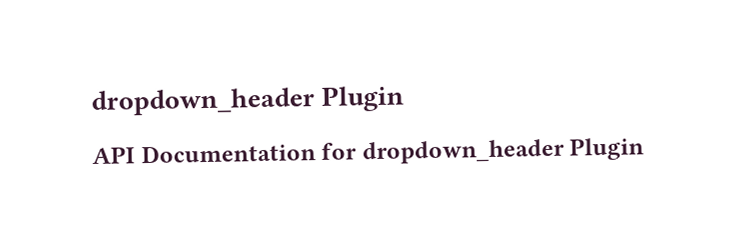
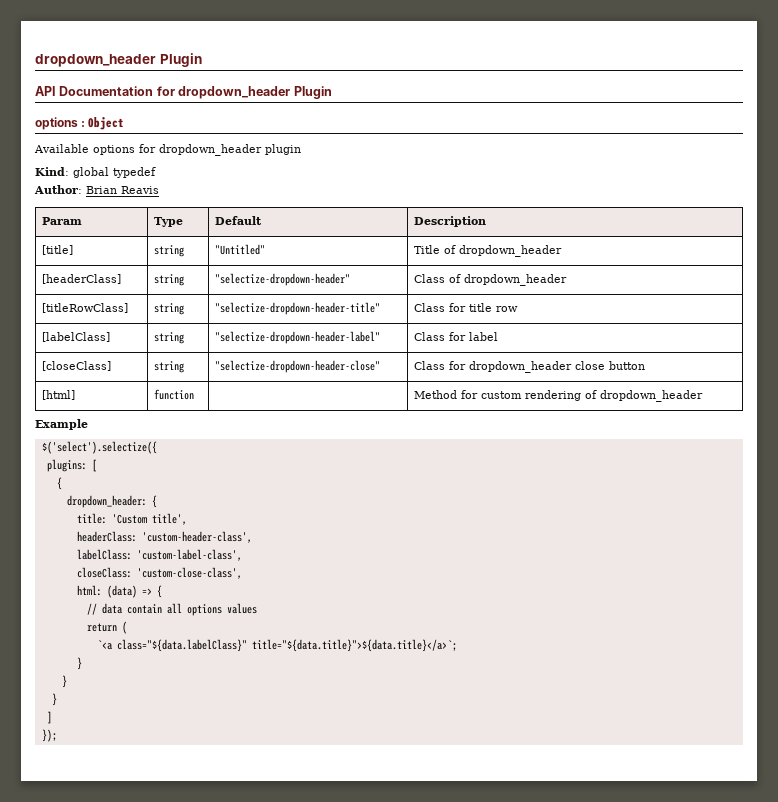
(645, 149) none -> [35,117,125,130] [34,144,301,156] [35,167,156,178] [34,185,159,194] [42,217,83,225] [154,217,184,227] [215,216,263,225] [414,216,487,227] [42,245,74,255] [154,245,185,257] [215,244,266,255] [414,245,563,257] [42,274,122,284] [154,274,185,286] [215,273,351,286] [414,274,568,286] [42,303,129,313] [154,303,185,315] [215,302,381,315] [414,303,519,312] [42,332,111,342] [154,332,185,344] [215,331,381,344] [414,332,499,341] [42,361,112,371] [154,361,185,373] [215,360,381,373] [414,361,646,373] [42,390,76,400] [154,389,195,400] [414,390,704,402] [35,419,88,430] [41,441,157,454] [46,459,97,472] [56,477,62,490] [66,495,157,508] [76,513,187,525] [76,531,252,543] [76,549,242,561] [76,567,242,579] [76,585,162,598] [86,603,257,616] [86,621,127,634] [96,639,457,652] [76,657,82,670] [61,675,67,688] [51,693,57,706] [46,711,52,724] [41,729,57,742] // options : Object // Available options for dropdown_header plugin // Kind: global typedef // Author: Brian Reavis // Param | Type | Default | Description // [title] | string | "Untitled" | Title of dropdown_header // [headerClass] | string | "selectize-dropdown-header" | Class of dropdown_header // [titleRowClass] | string | "selectize-dropdown-header-title" | Class for title row // [labelClass] | string | "selectize-dropdown-header-label" | Class for label // [closeClass] | string | "selectize-dropdown-header-close" | Class for dropdown_header close button // [html] | function | | Method for custom rendering of dropdown_header // Example // $('select').selectize({ // plugins: [ // { // dropdown_header: { // title: 'Custom title', // headerClass: 'custom-header-class', // labelClass: 'custom-label-class', // closeClass: 'custom-close-class', // html: (data) => { // // data contain all options values // return ( // `<a class="${data.labelClass}" title="${data.title}">${data.title}</a>`; // } // } // } // ] // });

